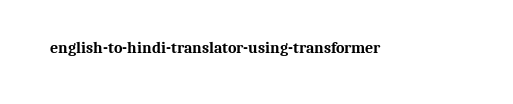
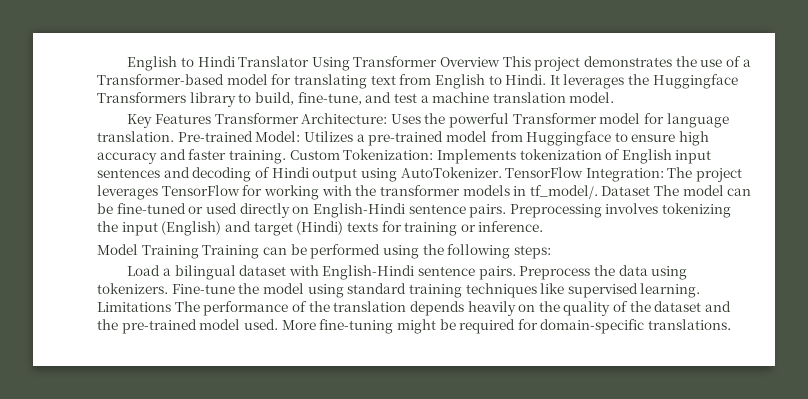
[50,41,381,56] english-to-hindi-translator-using-transformer -> [127,56,751,71] [97,74,738,89] [97,92,615,107] [127,113,729,128] [97,131,710,146] [97,149,712,164] [97,167,743,182] [97,185,752,200] [97,203,732,218] [97,221,544,236] [97,244,551,259] [127,265,688,280] [97,283,701,298] [97,301,732,316] [97,319,732,334] English to Hindi Translator Using Transformer Overview This project demonstrates the use of a Transformer-based model for translating text from English to Hindi. It leverages the Huggingface Transformers library to build, fine-tune, and test a machine translation model. // Key Features Transformer Architecture: Uses the powerful Transformer model for language translation. Pre-trained Model: Utilizes a pre-trained model from Huggingface to ensure high accuracy and faster training. Custom Tokenization: Implements tokenization of English input sentences and decoding of Hindi output using AutoTokenizer. TensorFlow Integration: The project leverages TensorFlow for working with the transformer models in tf_model/. Dataset The model can be fine-tuned or used directly on English-Hindi sentence pairs. Preprocessing involves tokenizing the input (English) and target (Hindi) texts for training or inference. // Model Training Training can be performed using the following steps: // Load a bilingual dataset with English-Hindi sentence pairs. Preprocess the data using tokenizers. Fine-tune the model using standard training techniques like supervised learning. Limitations The performance of the translation depends heavily on the quality of the dataset and the pre-trained model used. More fine-tuning might be required for domain-specific translations.

